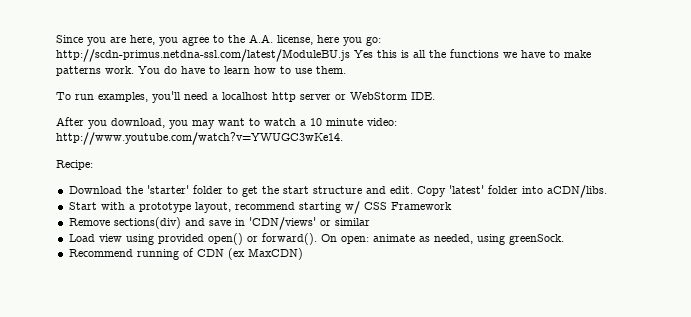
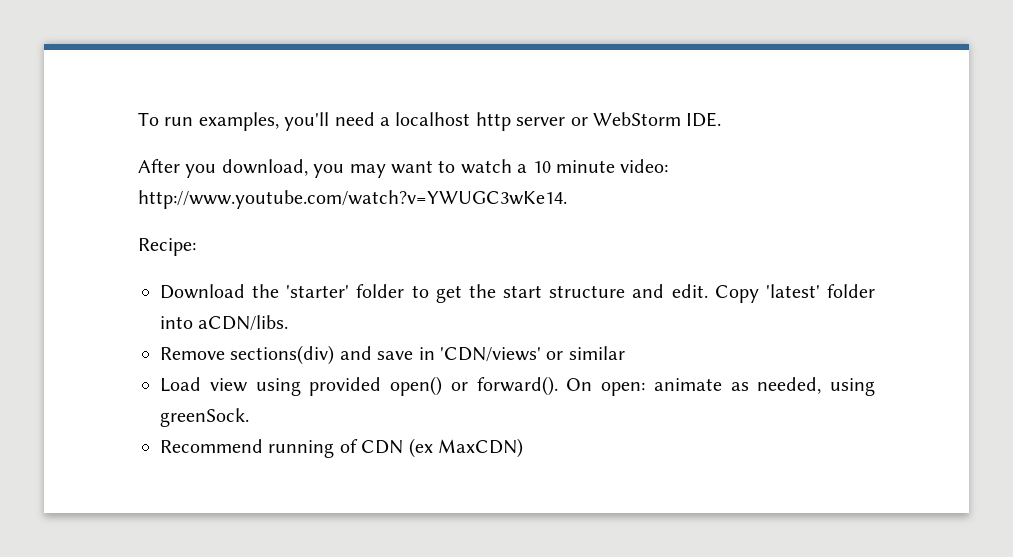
[56,34,381,46] [56,49,591,62] [56,66,346,76] Since you are here, you agree to the A.A. license, here you go: http://scdn-primus.netdna-ssl.com/latest/ModuleBU.js Yes this is all the functions we have to make patterns work. You do have to learn how to use them. // -> (138, 119) none
[68,201,452,214] // Start with a prototype layout, recommend starting w/ CSS Framework -> (289, 323) none

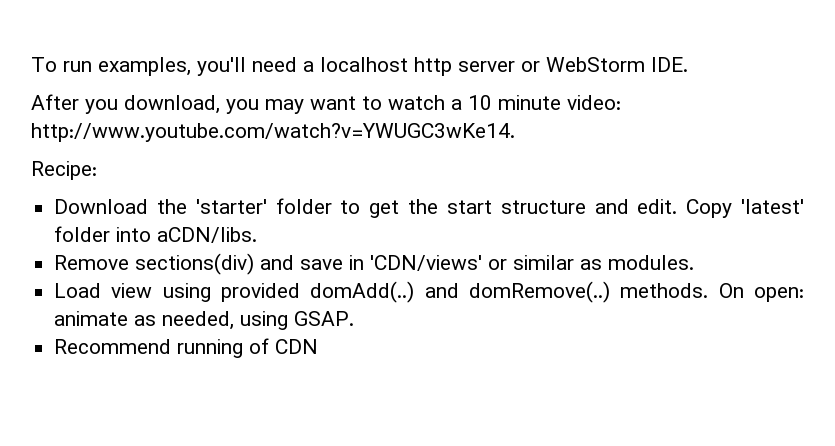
(625, 353) none -> [580,255,695,270] as modules.
[390,376,558,396] open() or forward(). -> [310,281,709,303] domAdd(..) and domRemove(..) methods.
[160,408,249,427] greenSock. -> [294,311,355,326] GSAP.
[408,438,523,458] (ex MaxCDN) -> (319, 346) none

